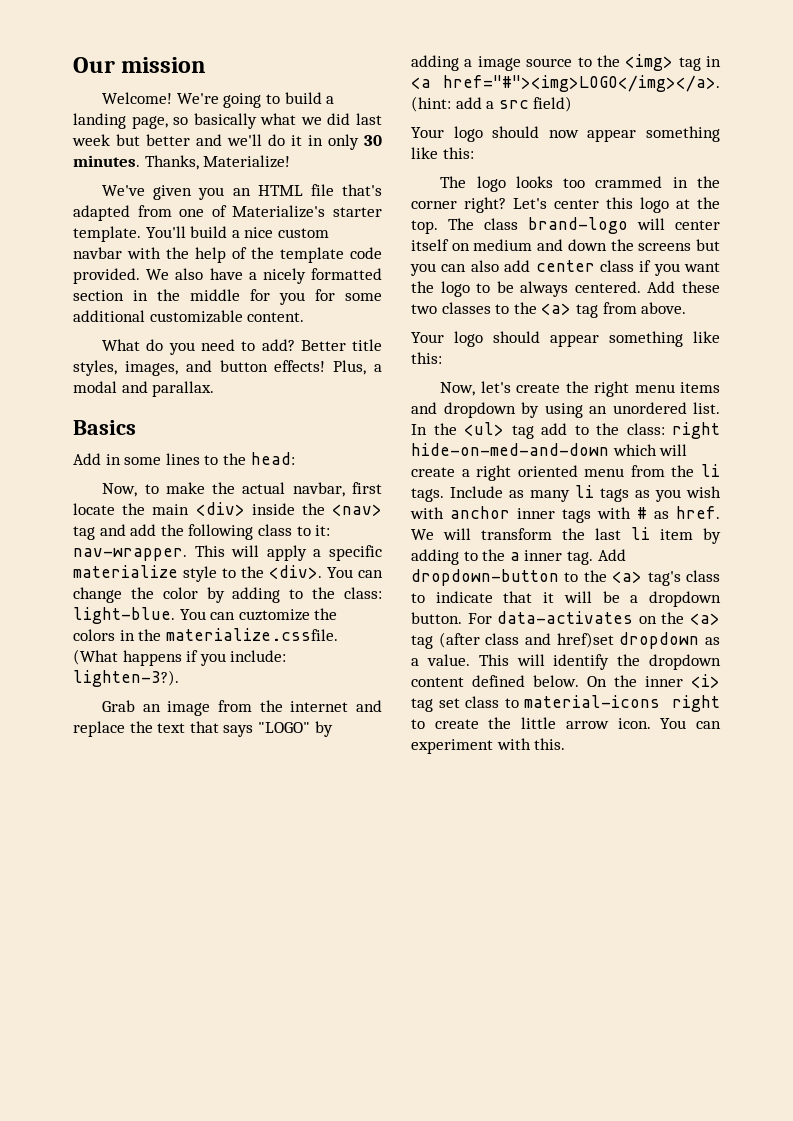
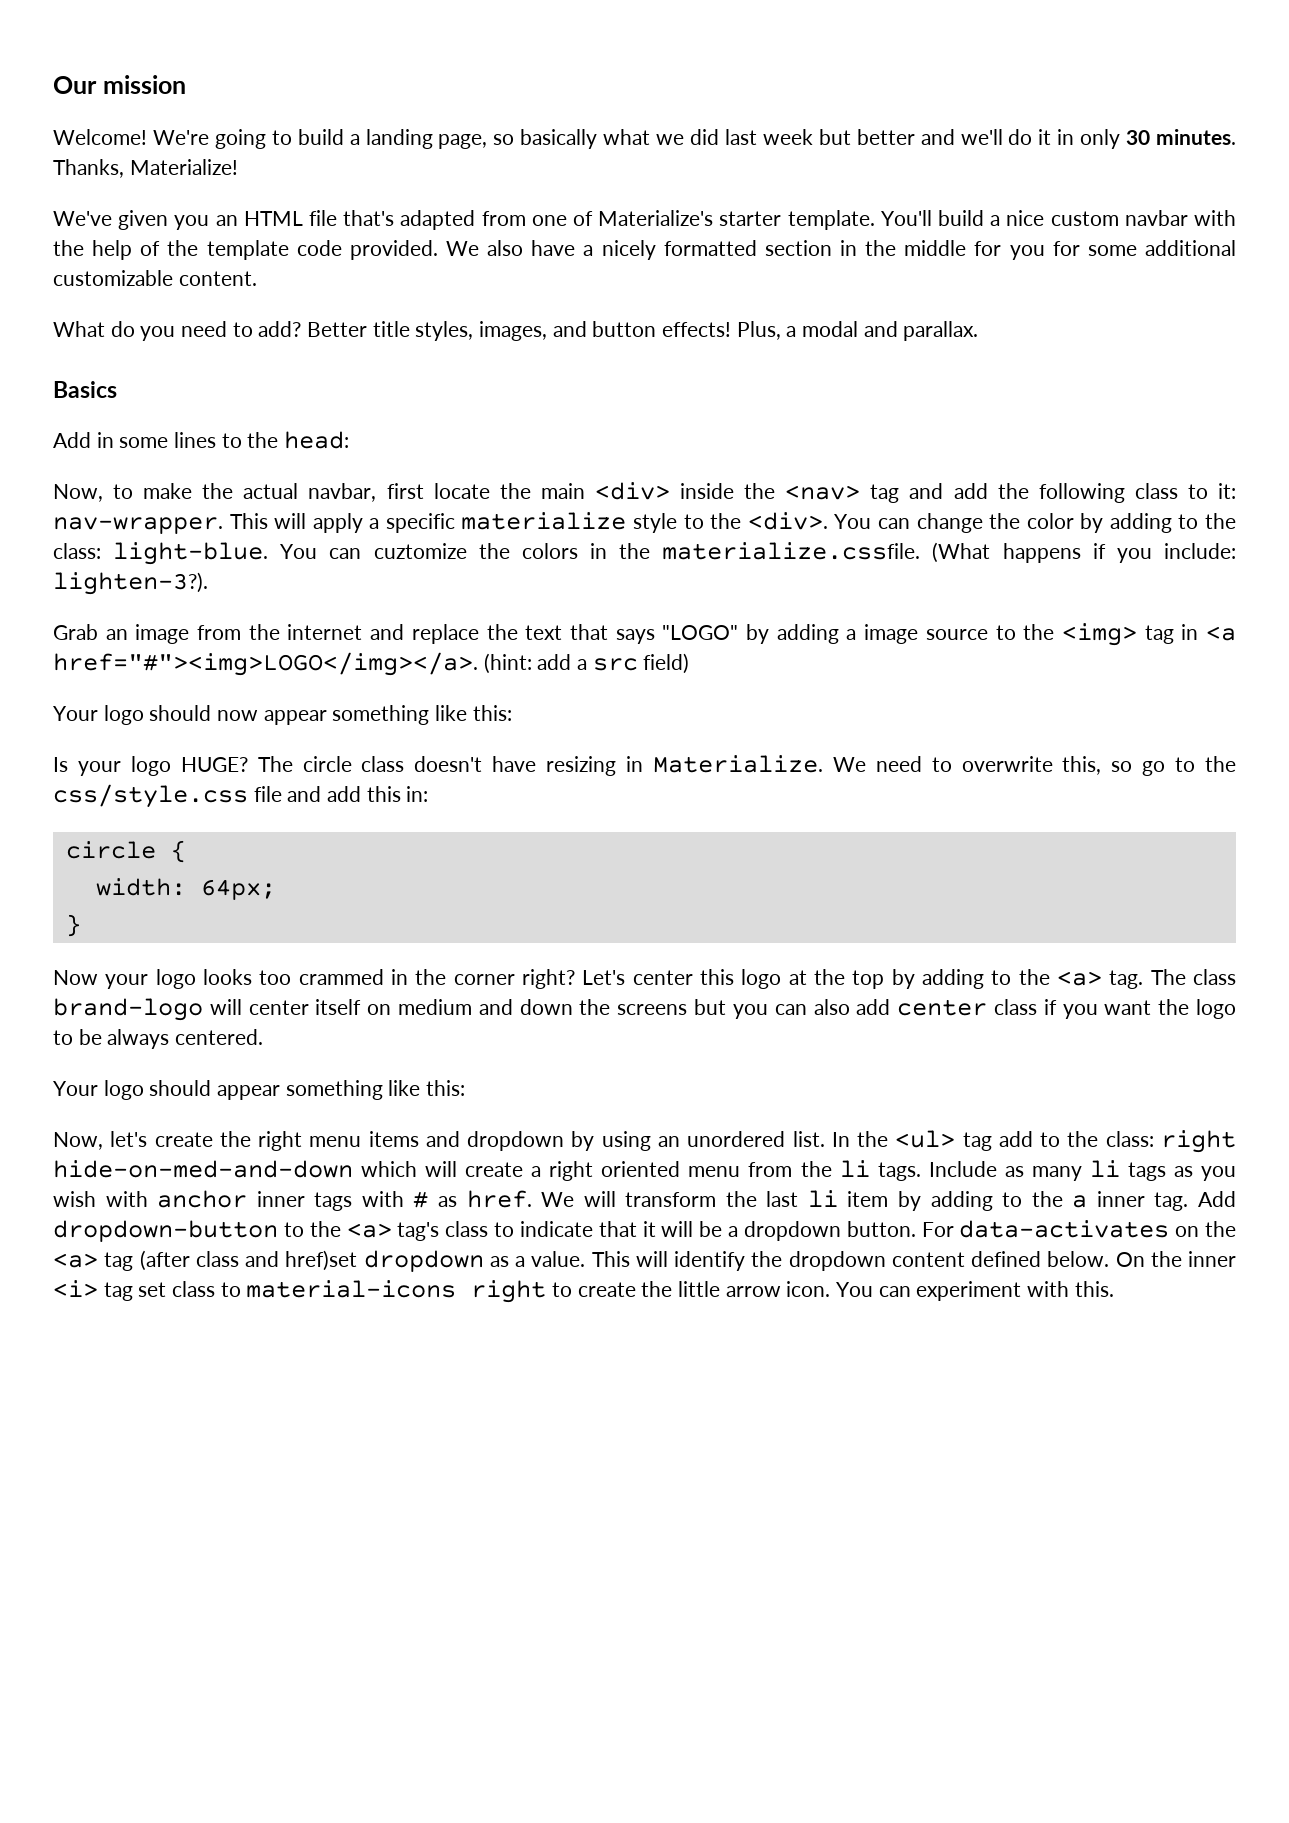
[440,176,467,188] The -> [53,755,1236,776] [53,784,429,808] [65,840,186,863] [95,878,276,900] [65,914,81,937] [53,970,149,989] Is your logo HUGE? The circle class doesn't have resizing in Materialize. We need to overwrite this, so go to the css/style.css file and add this in: // circle { // width: 64px; // } // Now your
[411,220,438,234] top. -> [852,969,1144,989] top by adding to the <a> tag.
[647,281,720,293] [411,302,687,318] Add these two classes to the <a> tag from above. -> (264, 1037) none

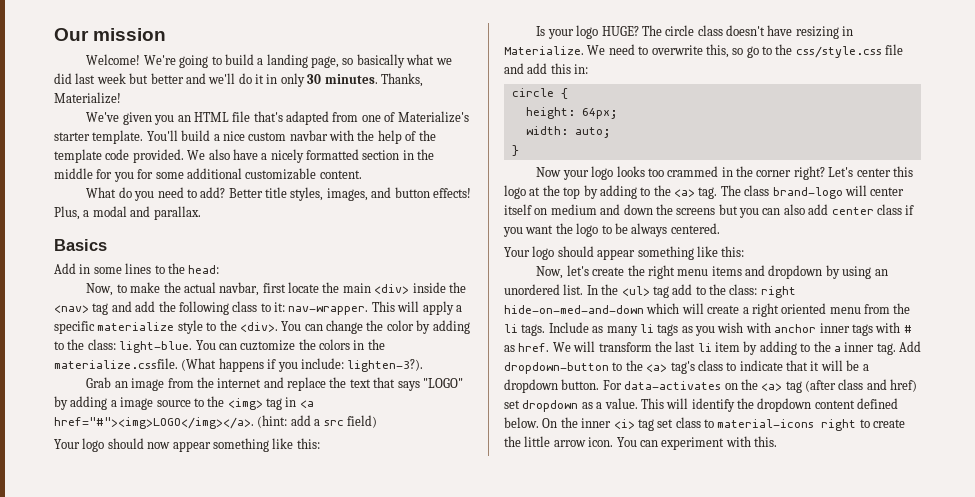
(186, 851) none -> [525,107,618,119] // height: 64px;
[200,879,276,900] 64px; -> [574,127,611,138] auto;
[285,1250,358,1271] href)set -> [890,379,918,392] [504,400,520,409] href) set

